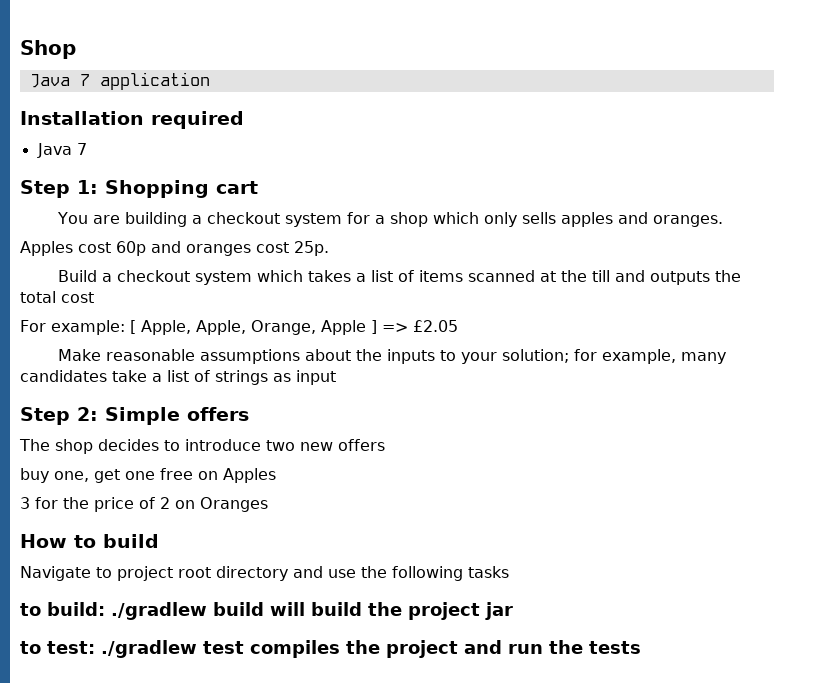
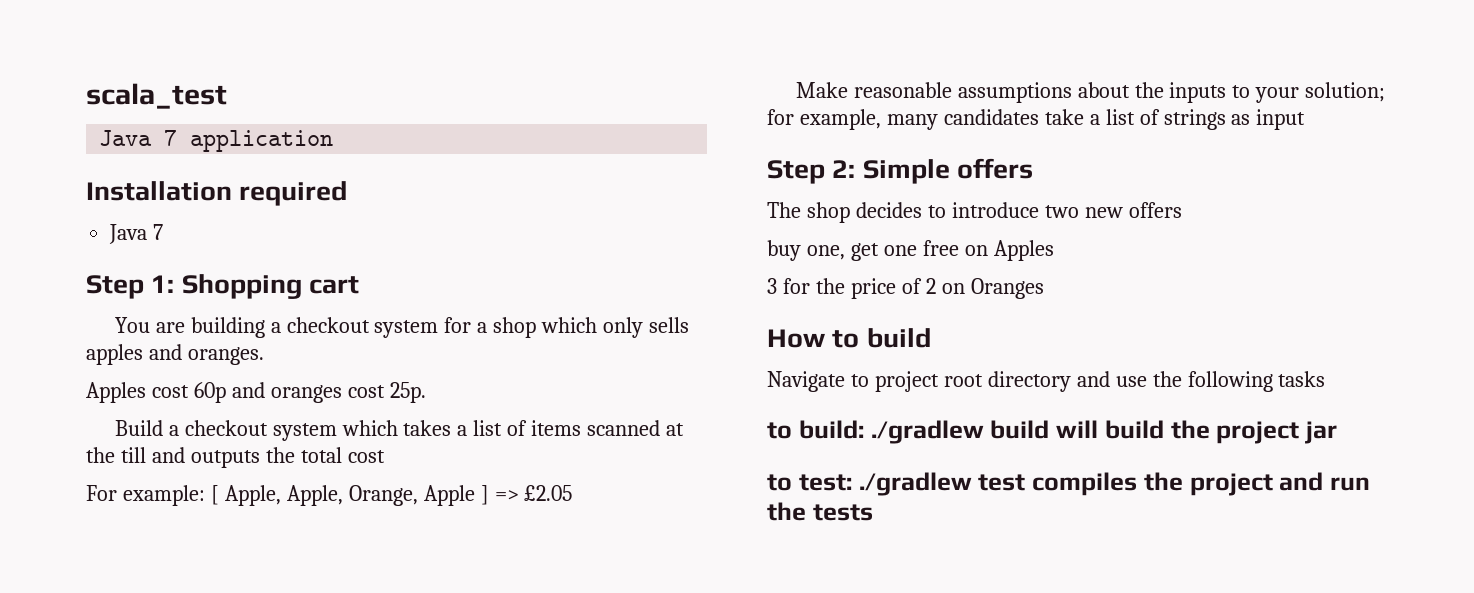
[20,40,76,59] Shop -> [86,83,227,109] scala_test

